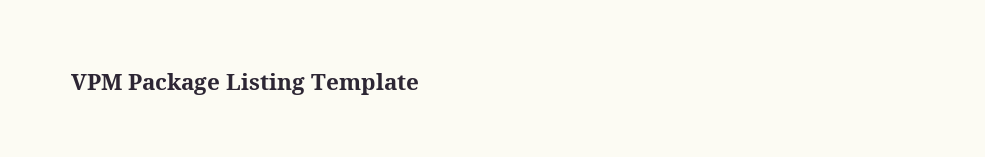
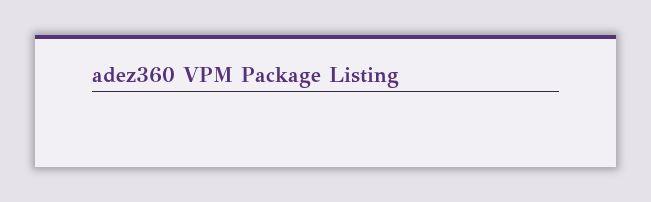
(71, 82) none -> [92,67,175,83] adez360
[311,73,420,95] Template -> (399, 77) none

